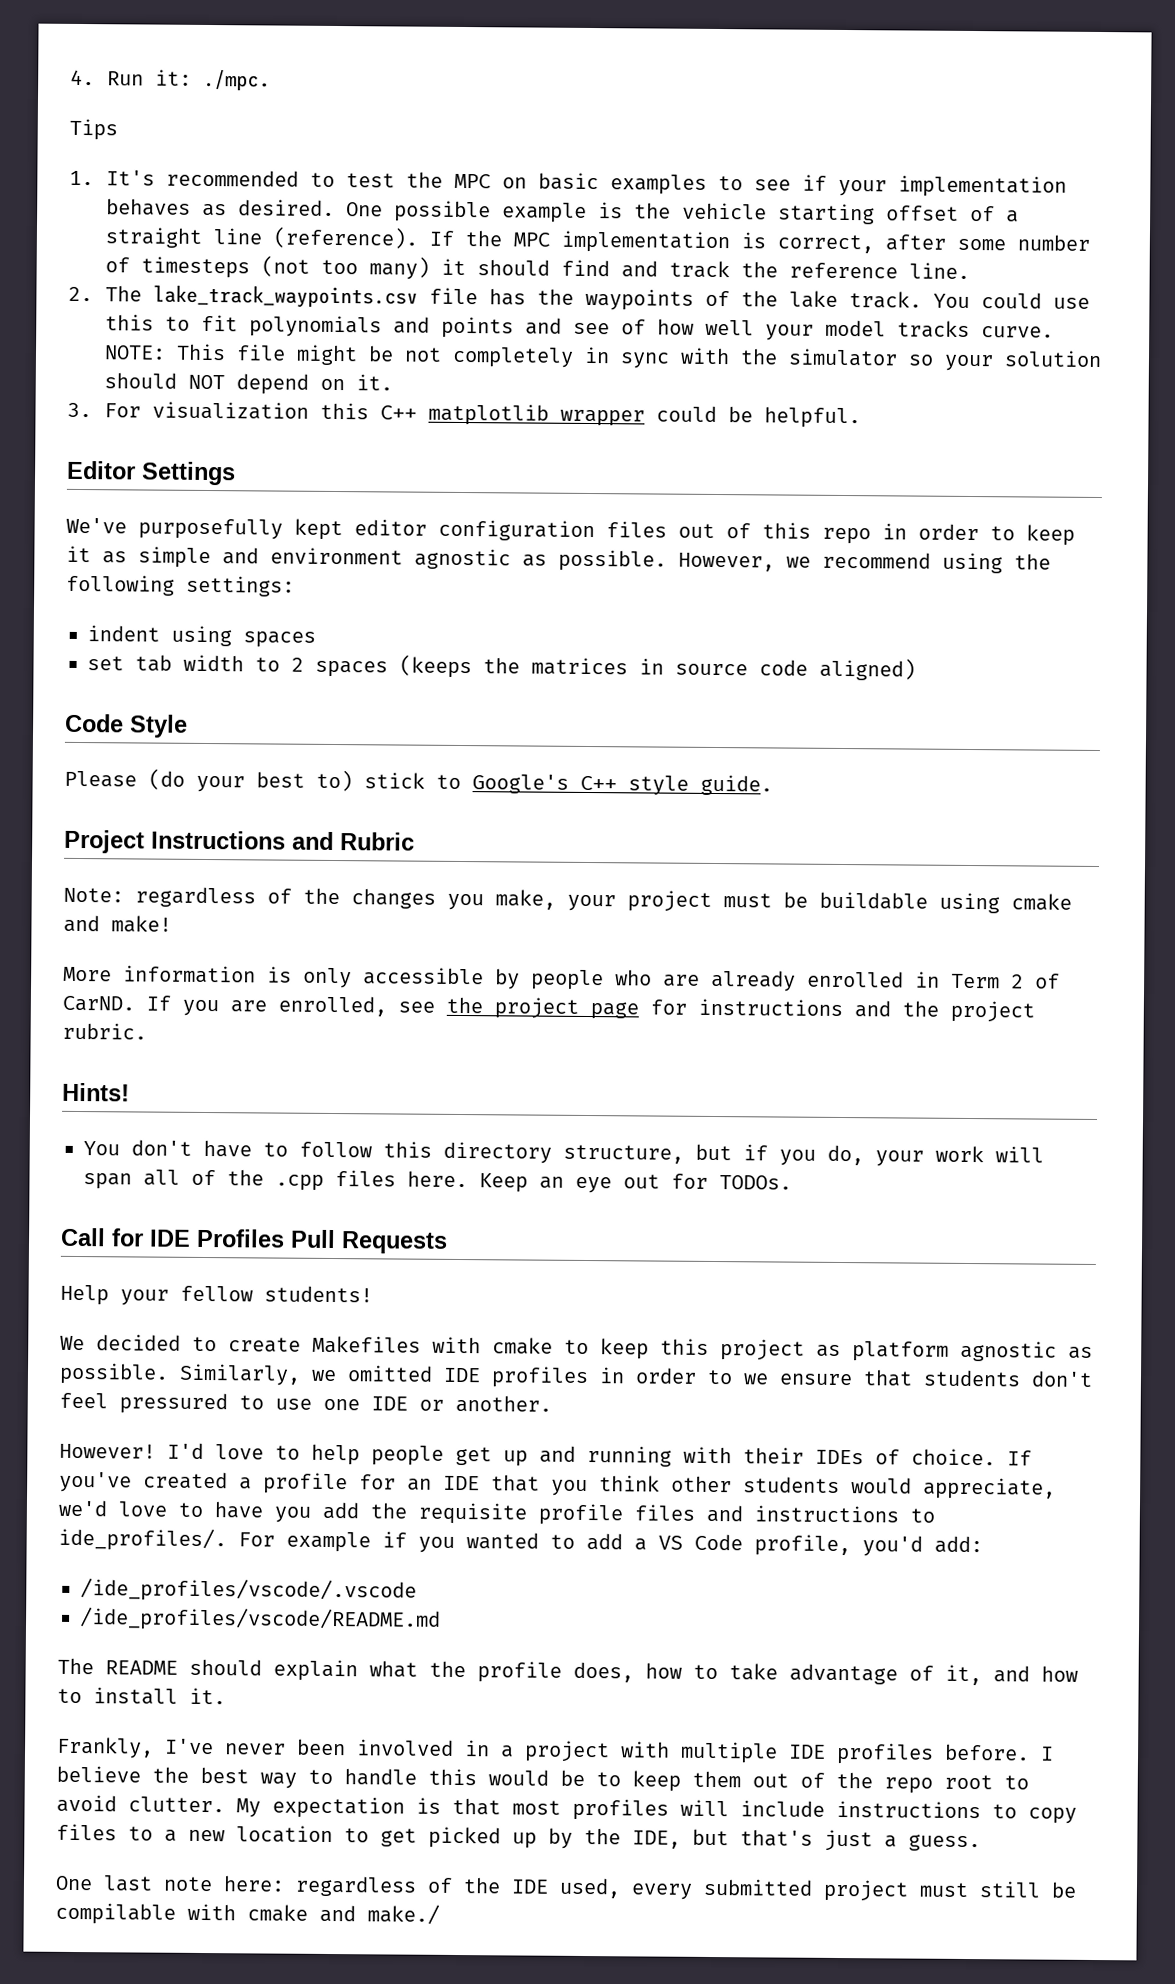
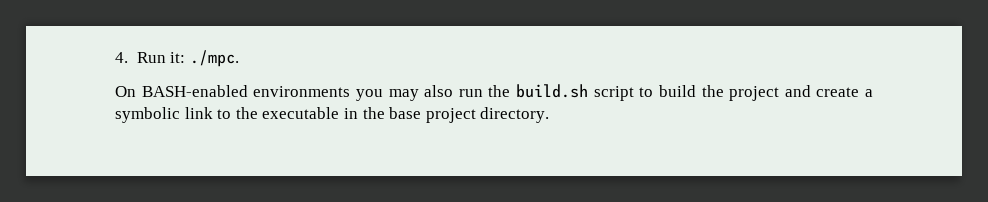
[69,118,118,141] [69,169,1068,198] [106,198,1020,225] [105,226,1091,254] [105,255,971,280] [68,285,1091,311] [105,314,1055,341] [104,343,1103,372] [104,372,394,395] [67,401,862,429] [67,460,236,486] [66,517,1075,546] [66,545,1051,574] [66,574,295,597] [87,625,316,648] [87,654,916,681] [65,713,188,738] [64,768,773,796] [64,829,415,854] [63,886,1072,914] [63,914,172,933] [63,965,1060,992] [62,995,1035,1023] [62,1022,147,1040] [62,1082,130,1102] [83,1139,1044,1167] [83,1169,792,1194] [60,1227,448,1254] [60,1284,373,1306] [60,1334,1093,1362] [59,1362,1093,1389] [59,1392,552,1415] [59,1442,1032,1467] [59,1471,1056,1500] [58,1499,935,1526] [58,1527,983,1557] [80,1578,417,1603] [79,1607,441,1632] [57,1657,1078,1686] [57,1687,226,1705] [56,1736,1054,1765] [56,1765,1029,1794] [56,1794,1077,1824] [56,1823,981,1852] [55,1875,1077,1902] [55,1902,440,1925] Tips // 1. It's recommended to test the MPC on basic examples to see if your implementation behaves as desired. One possible example is the vehicle starting offset of a straight line (reference). If the MPC implementation is correct, after some number of timesteps (not too many) it should find and track the reference line. // 2. The lake_track_waypoints.csv file has the waypoints of the lake track. You could use this to fit polynomials and points and see of how well your model tracks curve. NOTE: This file might be not completely in sync with the simulator so your solution should NOT depend on it. // 3. For visualization this C++ matplotlib wrapper could be helpful. // Editor Settings // We've purposefully kept editor configuration files out of this repo in order to keep it as simple and environment agnostic as possible. However, we recommend using the following settings: // indent using spaces // set tab width to 2 spaces (keeps the matrices in source code aligned) // Code Style // Please (do your best to) stick to Google's C++ style guide. // Project Instructions and Rubric // Note: regardless of the changes you make, your project must be buildable using cmake and make! // More information is only accessible by people who are already enrolled in Term 2 of CarND. If you are enrolled, see the project page for instructions and the project rubric. // Hints! // You don't have to follow this directory structure, but if you do, your work will span all of the .cpp files here. Keep an eye out for TODOs. // Call for IDE Profiles Pull Requests // Help your fellow students! // We decided to create Makefiles with cmake to keep this project as platform agnostic as possible. Similarly, we omitted IDE profiles in order to we ensure that students don't feel pressured to use one IDE or another. // However! I'd love to help people get up and running with their IDEs of choice. If you've created a profile for an IDE that you think other students would appreciate, we'd love to have you add the requisite profile files and instructions to ide_profiles/. For example if you wanted to add a VS Code profile, you'd add: // /ide_profiles/vscode/.vscode // /ide_profiles/vscode/README.md // The README should explain what the profile does, how to take advantage of it, and how to install it. // Frankly, I've never been involved in a project with multiple IDE profiles before. I believe the best way to handle this would be to keep them out of the repo root to avoid clutter. My expectation is that most profiles will include instructions to copy files to a new location to get picked up by the IDE, but that's just a guess. // One last note here: regardless of the IDE used, every submitted project must still be compilable with cmake and make./ -> [115,84,873,101] [115,107,550,123] On BASH-enabled environments you may also run the build.sh script to build the project and create a symbolic link to the executable in the base project directory.

